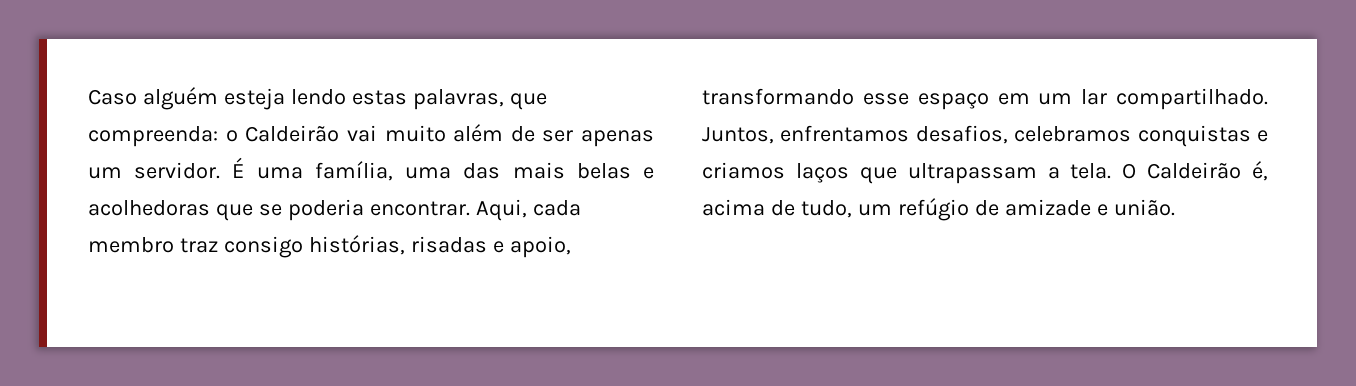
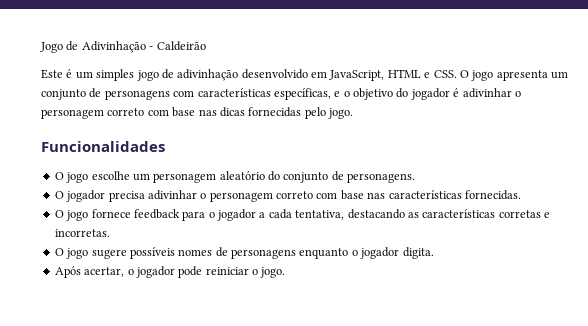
[88,87,547,110] [88,124,654,147] [88,157,654,181] [88,199,581,221] [88,235,571,258] [702,88,1268,110] [702,125,1268,147] [702,161,1268,184] [702,198,1175,221] Caso alguém esteja lendo estas palavras, que compreenda: o Caldeirão vai muito além de ser apenas um servidor. É uma família, uma das mais belas e acolhedoras que se poderia encontrar. Aqui, cada membro traz consigo histórias, risadas e apoio, transformando esse espaço em um lar compartilhado. Juntos, enfrentamos desafios, celebramos conquistas e criamos laços que ultrapassam a tela. O Caldeirão é, acima de tudo, um refúgio de amizade e união. -> [40,41,206,53] [41,69,568,81] [41,88,521,100] [41,107,353,119] [41,141,165,152] [54,171,416,183] [54,190,521,202] [54,209,550,221] [54,229,110,237] [54,247,434,259] [54,266,286,278] Jogo de Adivinhação - Caldeirão // Este é um simples jogo de adivinhação desenvolvido em JavaScript, HTML e CSS. O jogo apresenta um conjunto de personagens com características específicas, e o objetivo do jogador é adivinhar o personagem correto com base nas dicas fornecidas pelo jogo. // Funcionalidades // O jogo escolhe um personagem aleatório do conjunto de personagens. // O jogador precisa adivinhar o personagem correto com base nas características fornecidas. // O jogo fornece feedback para o jogador a cada tentativa, destacando as características corretas e incorretas. // O jogo sugere possíveis nomes de personagens enquanto o jogador digita. // Após acertar, o jogador pode reiniciar o jogo.

